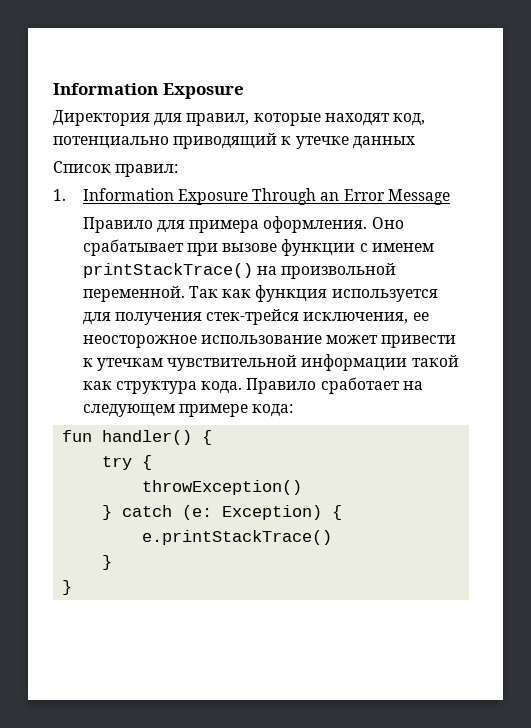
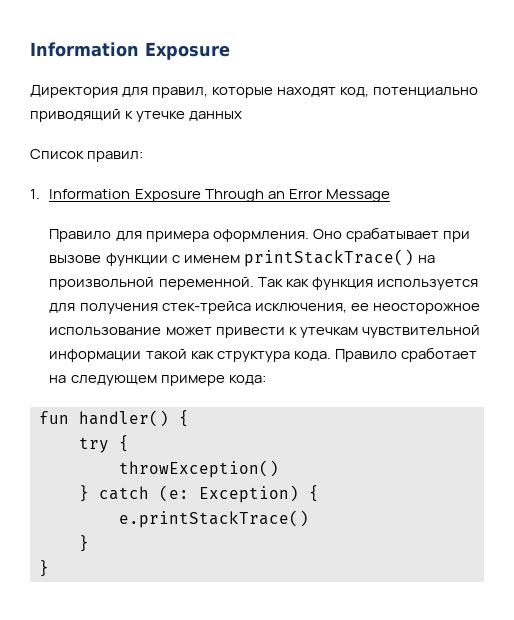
[206,309,300,325] стек-трейся -> [161,301,251,314] стек-трейса

